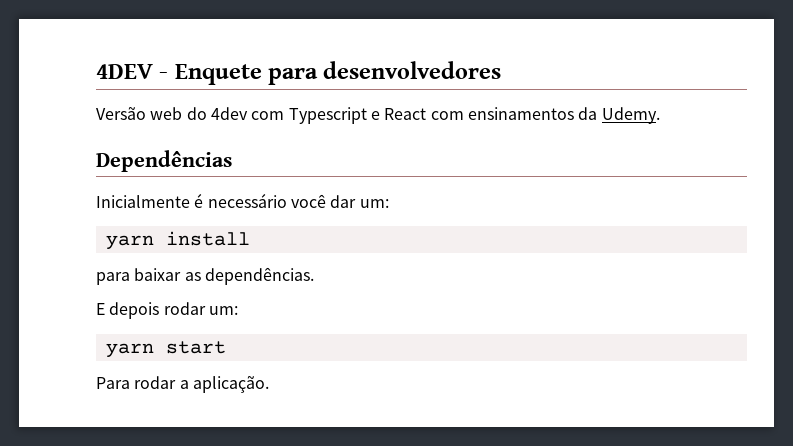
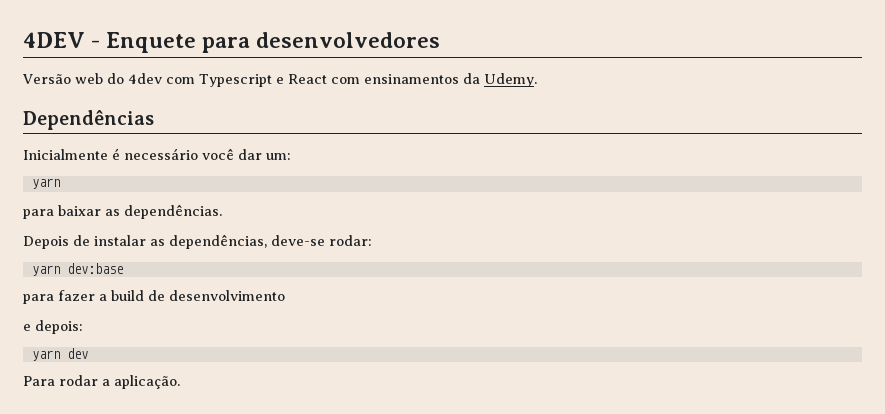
[165,231,250,246] install -> (60, 183) none
[96,302,238,319] [105,341,226,358] E depois rodar um: // yarn start -> [23,234,372,249] [31,263,123,276] [23,290,285,304] [23,320,83,334] [31,348,88,361] Depois de instalar as dependências, deve-se rodar: // yarn dev:base // para fazer a build de desenvolvimento // e depois: // yarn dev

